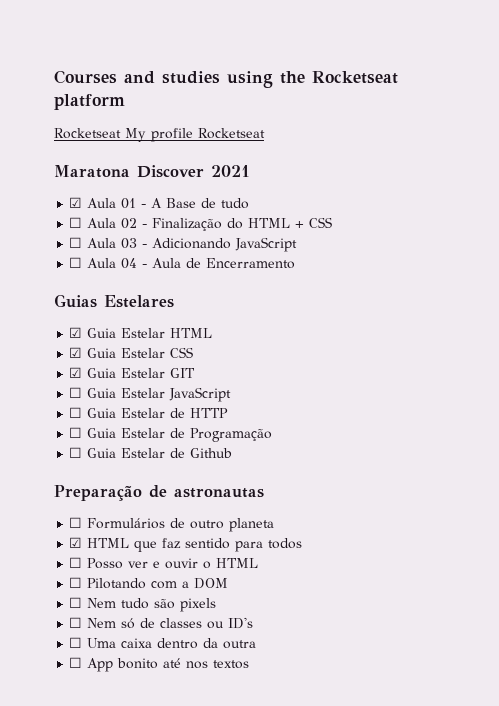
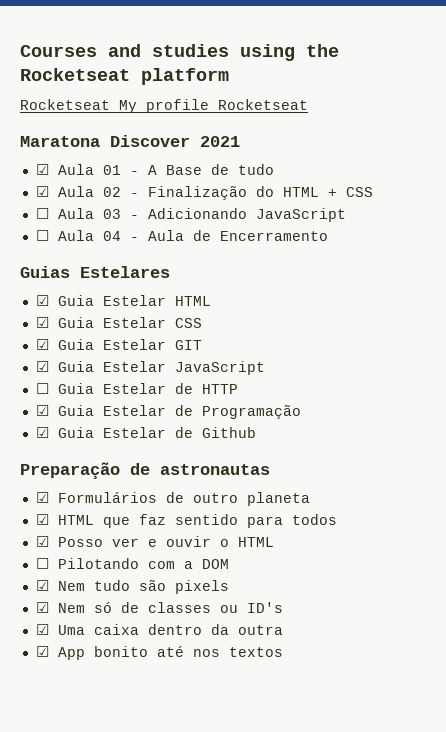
[69,217,83,228] ☐ -> [35,186,49,197] ☑
[69,387,83,398] ☐ -> [35,361,49,372] ☑
[69,427,83,438] ☐ -> [35,405,49,416] ☑
[69,447,83,458] ☐ -> [35,427,49,438] ☑
[69,517,83,528] ☐ -> [35,492,49,503] ☑
[69,557,83,568] ☐ -> [35,536,49,547] ☑
[69,597,83,608] ☐ -> [35,580,49,591] ☑
[69,617,83,628] ☐ -> [35,602,49,613] ☑
[69,637,83,648] ☐ -> [35,624,49,635] ☑
[69,657,83,668] ☐ -> [35,646,49,657] ☑

